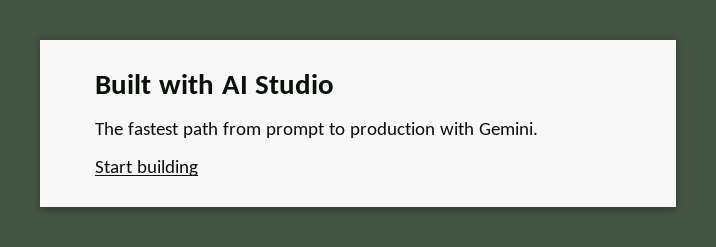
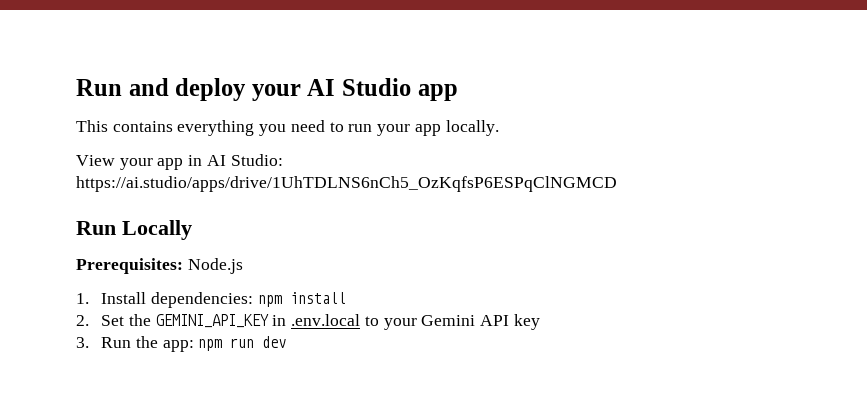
[95,74,335,94] [95,122,538,138] [95,160,198,176] Built with AI Studio // The fastest path from prompt to production with Gemini. // Start building -> [76,78,458,101] [76,120,499,136] [76,154,283,170] [76,176,617,192] [76,220,192,240] [76,258,243,274] [76,292,346,308] [76,314,540,330] [76,336,287,352] Run and deploy your AI Studio app // This contains everything you need to run your app locally. // View your app in AI Studio: https://ai.studio/apps/drive/1UhTDLNS6nCh5_OzKqfsP6ESPqClNGMCD // Run Locally // Prerequisites: Node.js // 1. Install dependencies: npm install // 2. Set the GEMINI_API_KEY in .env.local to your Gemini API key // 3. Run the app: npm run dev

